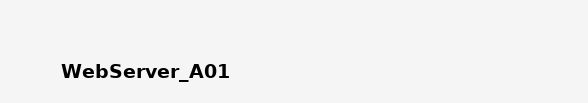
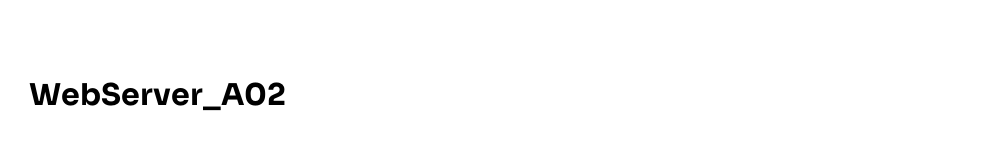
[61,64,230,82] WebServer_A01 -> [29,82,286,111] WebServer_A02

